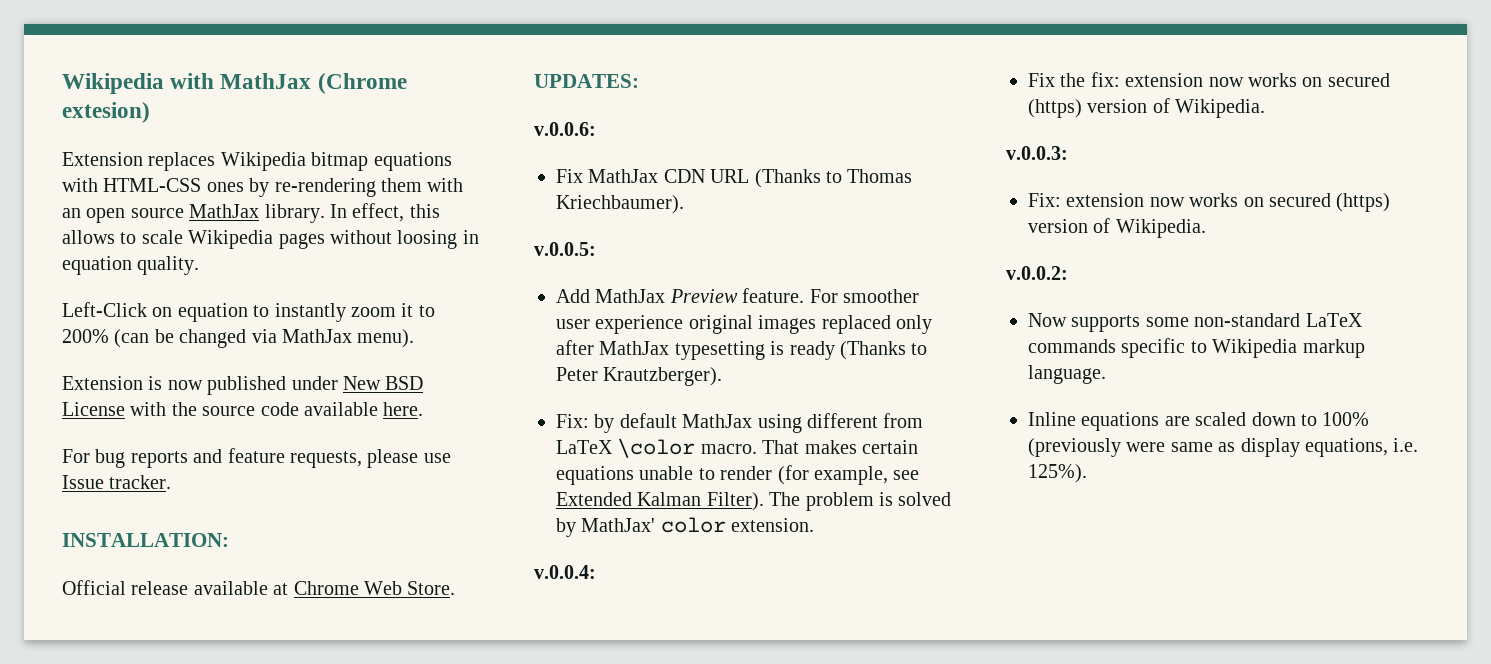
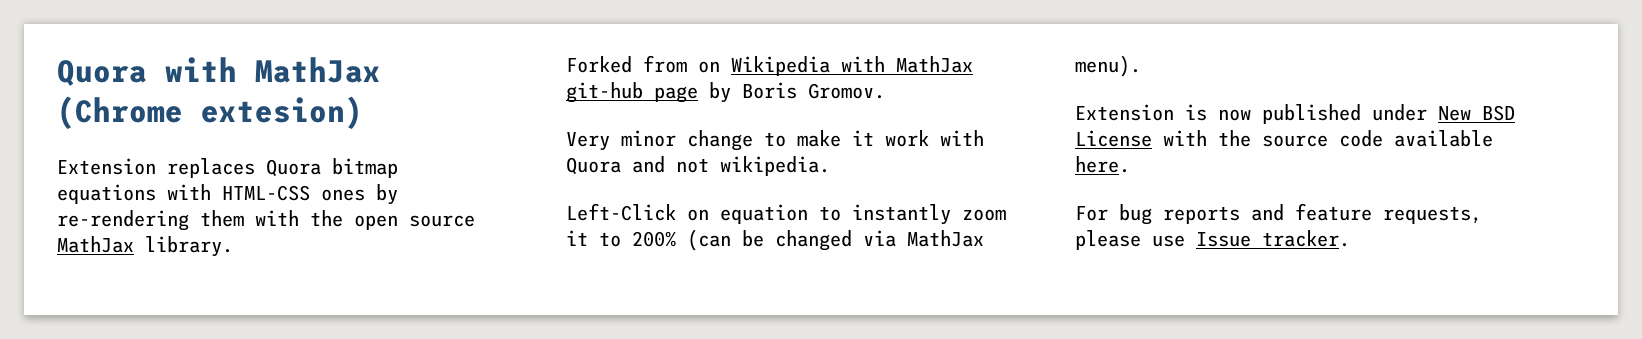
[62,73,164,94] Wikipedia -> [57,60,147,86] Quora
[220,152,306,171] Wikipedia -> [266,159,321,177] Quora
[62,208,81,218] an -> [310,210,343,227] the
[330,203,440,222] [62,230,479,249] [62,256,200,275] In effect, this allows to scale Wikipedia pages without loosing in equation quality. -> [566,55,973,76] [566,82,885,103] [566,130,984,151] [566,156,830,176] // Forked from on Wikipedia with MathJax git-hub page by Boris Gromov. // Very minor change to make it work with Quora and not wikipedia.
[62,533,229,547] [62,580,456,595] [534,74,639,88] [534,122,596,136] [556,169,913,188] [556,195,684,214] [534,242,596,256] [556,288,919,303] [556,315,932,334] [556,340,928,360] [556,367,723,386] [556,413,924,433] [556,438,918,458] [556,465,920,485] [556,492,952,511] [556,517,815,537] [534,565,596,579] [1028,72,1390,87] [1028,98,1266,118] [1006,146,1068,160] [1028,193,1391,212] [1028,218,1206,238] [1006,266,1068,280] [1028,313,1363,332] [1028,338,1365,358] [1028,365,1106,384] [1028,412,1370,431] [1028,438,1419,457] [1028,464,1087,483] // INSTALLATION: // Official release available at Chrome Web Store. // UPDATES: // v.0.0.6: // Fix MathJax CDN URL (Thanks to Thomas Kriechbaumer). // v.0.0.5: // Add MathJax Preview feature. For smoother user experience original images replaced only after MathJax typesetting is ready (Thanks to Peter Krautzberger). // Fix: by default MathJax using different from LaTeX \color macro. That makes certain equations unable to render (for example, see Extended Kalman Filter). The problem is solved by MathJax' color extension. // v.0.0.4: // Fix the fix: extension now works on secured (https) version of Wikipedia. // v.0.0.3: // Fix: extension now works on secured (https) version of Wikipedia. // v.0.0.2: // Now supports some non-standard LaTeX commands specific to Wikipedia markup language. // Inline equations are scaled down to 100% (previously were same as display equations, i.e. 125%). -> (1350, 238) none

